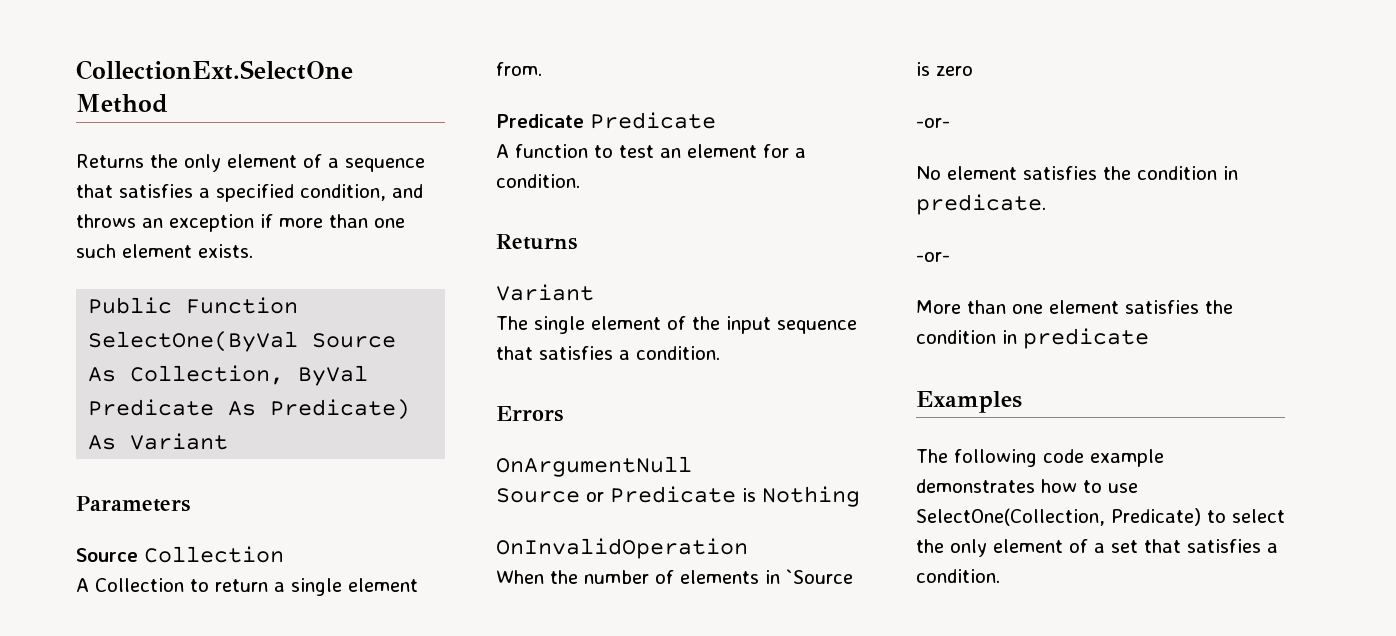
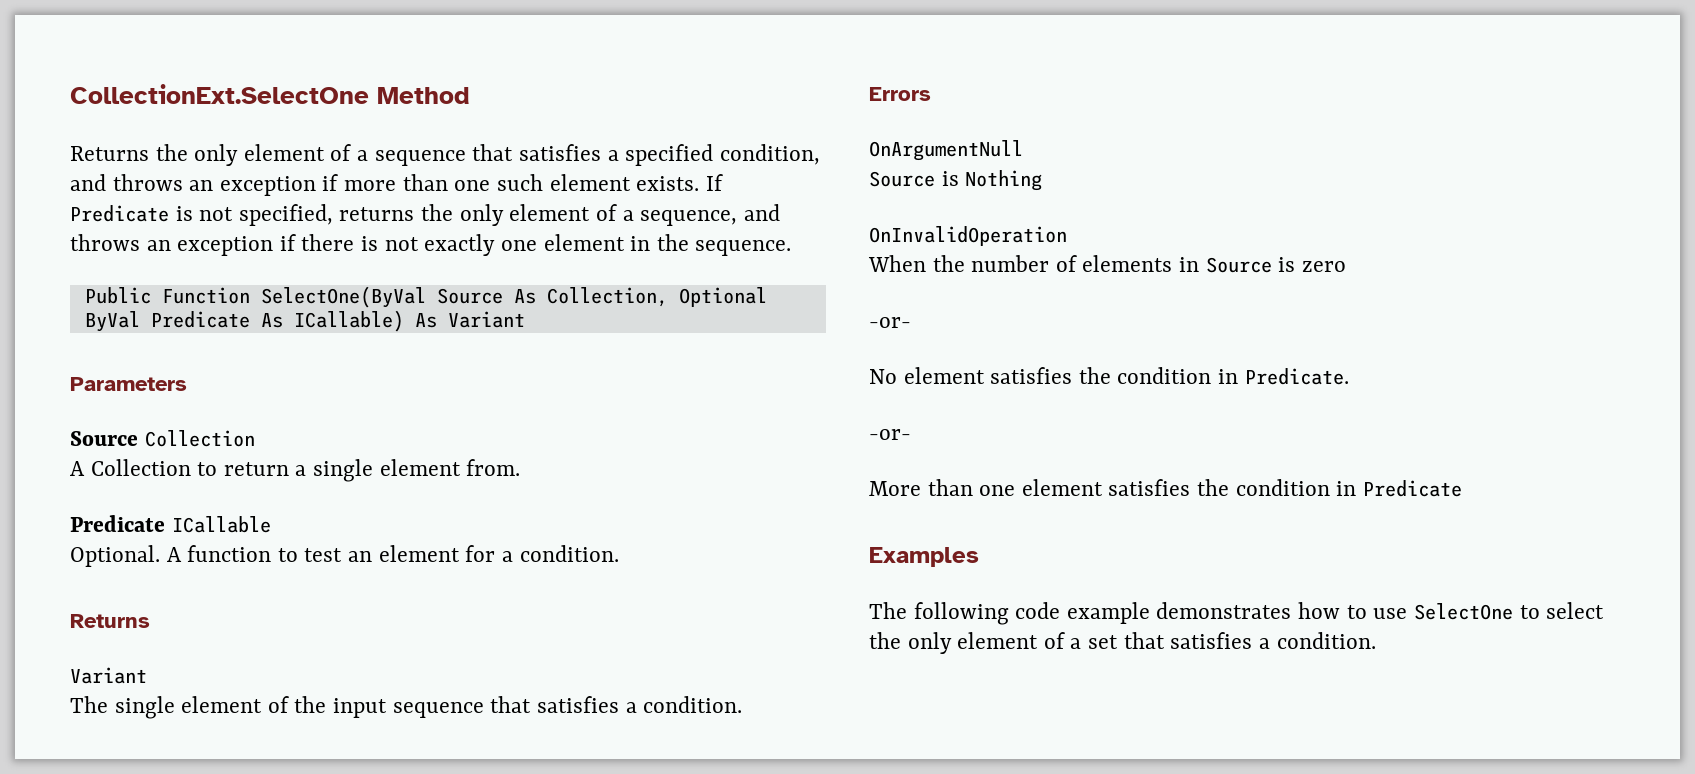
(253, 251) none -> [705,174,723,191] [70,204,780,226] [70,234,792,256] If Predicate is not specified, returns the only element of a sequence, and throws an exception if there is not exactly one element in the sequence.
(285, 375) none -> [678,287,767,307] Optional
[270,399,411,420] Predicate) -> [293,310,404,332] ICallable)
[590,112,716,129] Predicate // -> [171,516,271,533] [70,545,160,567] ICallable // Optional.
[586,486,736,503] or Predicate -> (935, 179) none
[786,569,853,584] `Source -> [1205,257,1272,273] Source
[916,194,1046,215] predicate. -> [1244,368,1349,385] Predicate.
[1023,328,1149,349] predicate -> [1362,480,1462,497] Predicate
[916,508,1201,526] SelectOne(Collection, Predicate) -> [1413,603,1513,620] SelectOne

